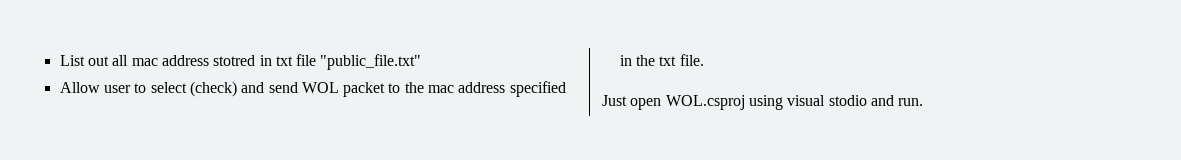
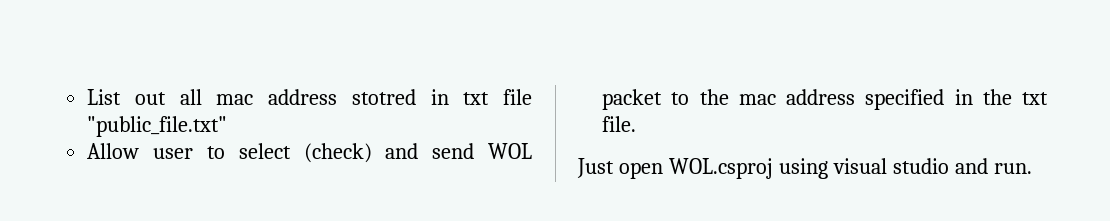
[828,95,867,106] stodio -> [892,158,949,174] studio

